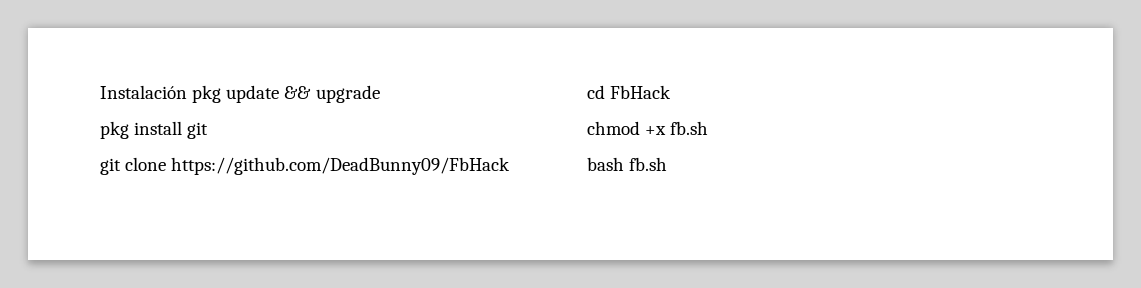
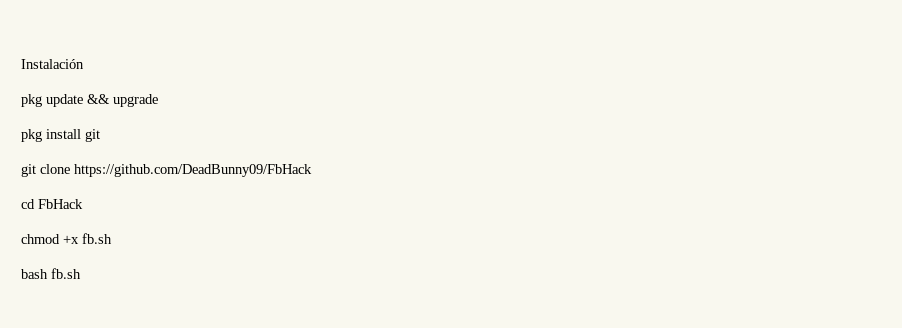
(187, 92) none -> (84, 64) //

